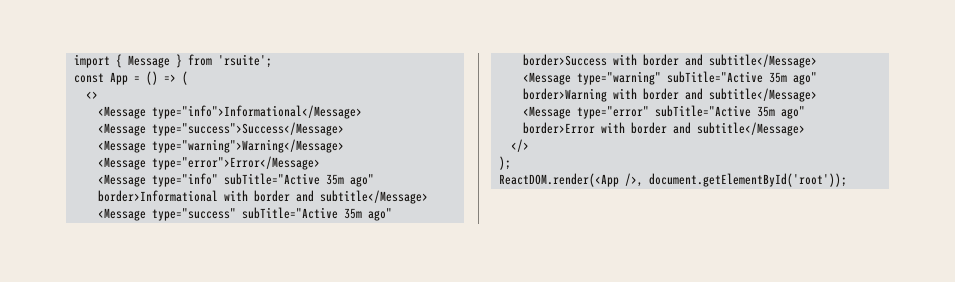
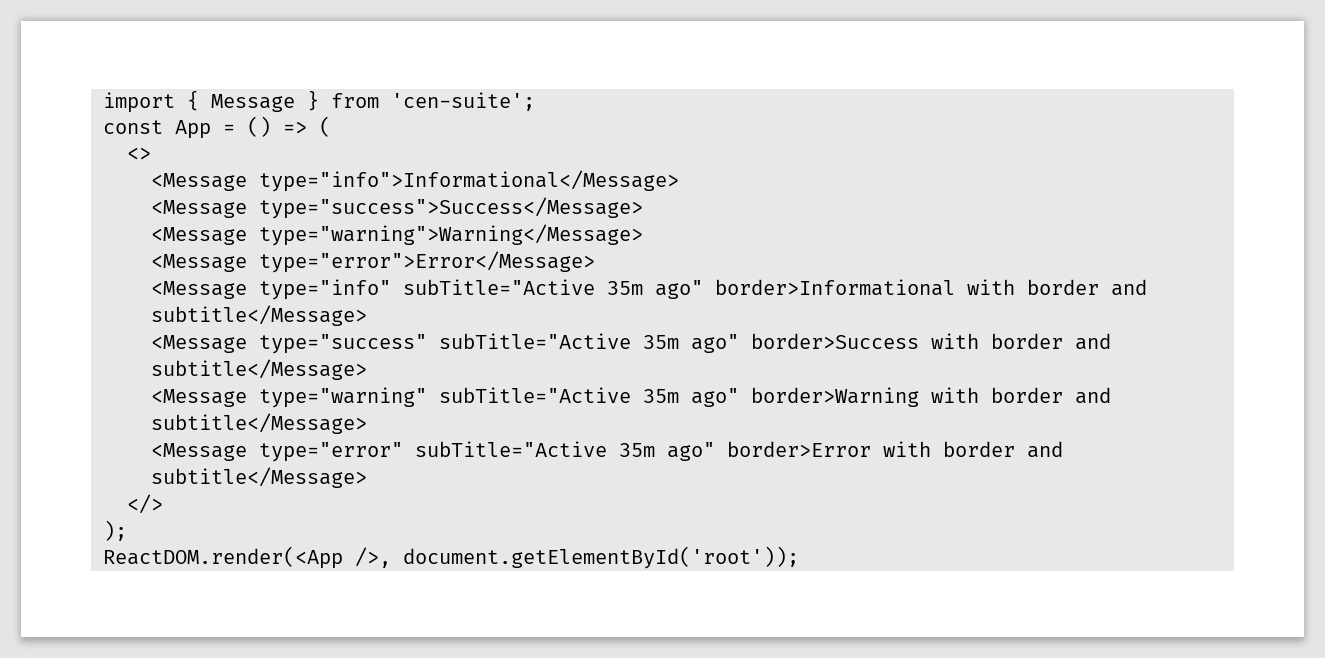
[217,54,272,68] 'rsuite'; -> [391,92,535,111] 'cen-suite';

